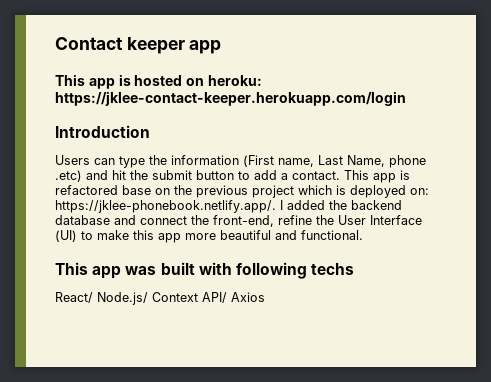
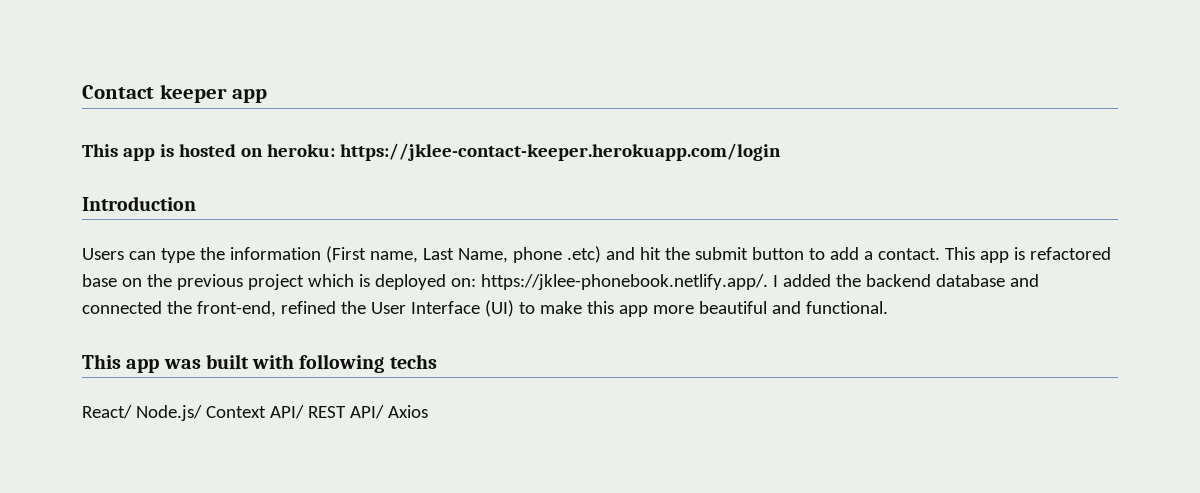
[140,216,187,225] connect -> [82,301,162,314] connected
[278,215,312,225] refine -> [280,301,336,314] refined
(227, 297) none -> [307,405,384,419] REST API/

